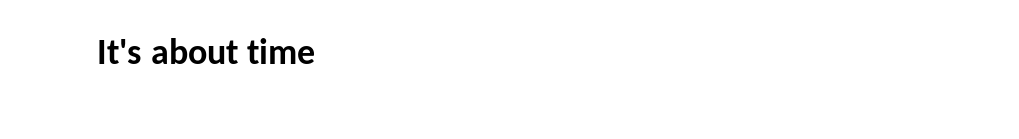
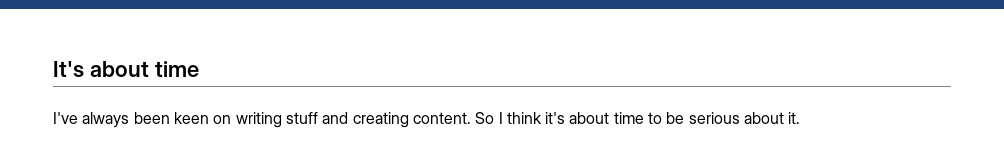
(316, 51) none -> [53,112,801,128] // I've always been keen on writing stuff and creating content. So I think it's about time to be serious about it.

